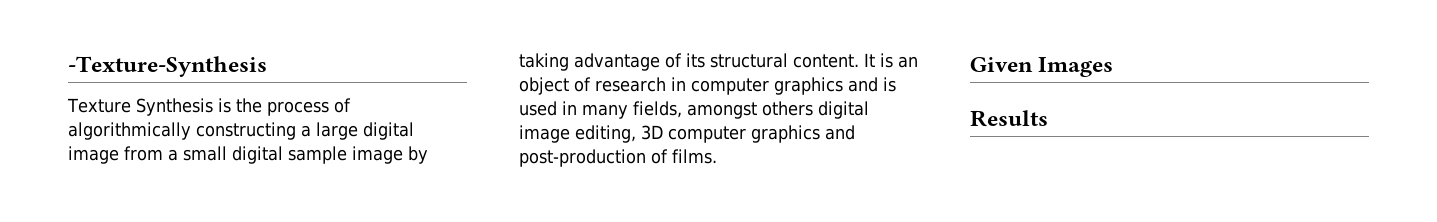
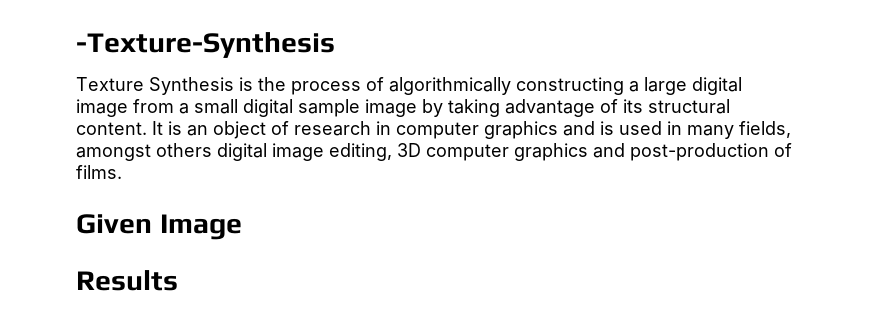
[1038,57,1114,77] Images -> [159,214,242,240] Image

